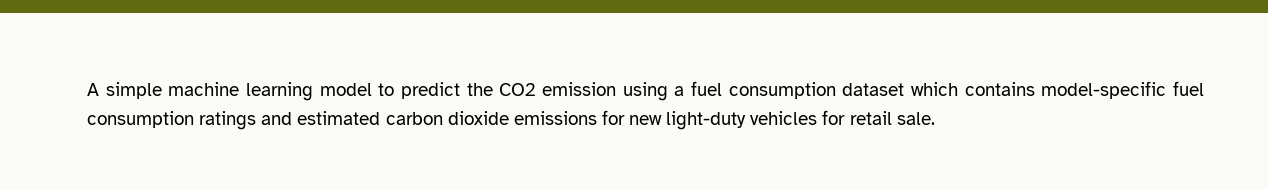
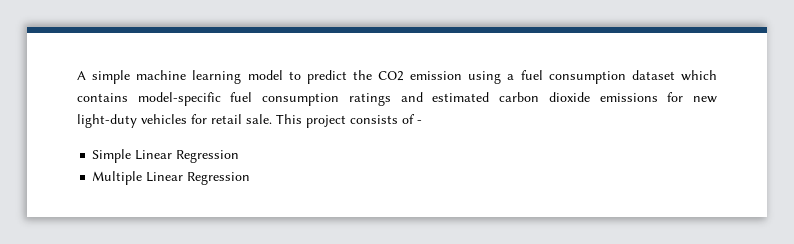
(935, 118) none -> [276,114,422,128] [92,149,240,163] [92,171,251,185] This project consists of - // Simple Linear Regression // Multiple Linear Regression

